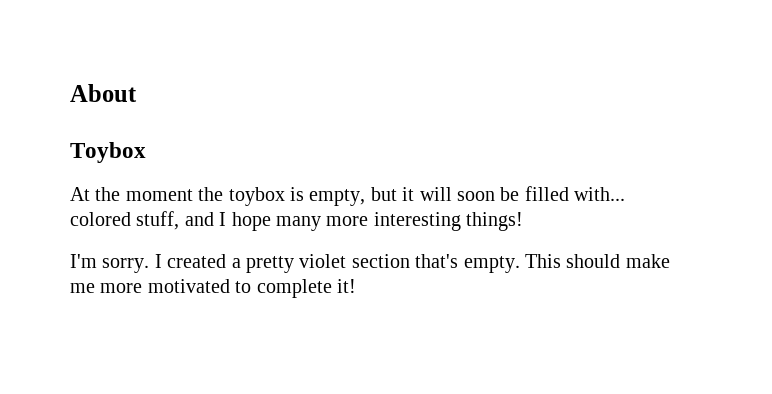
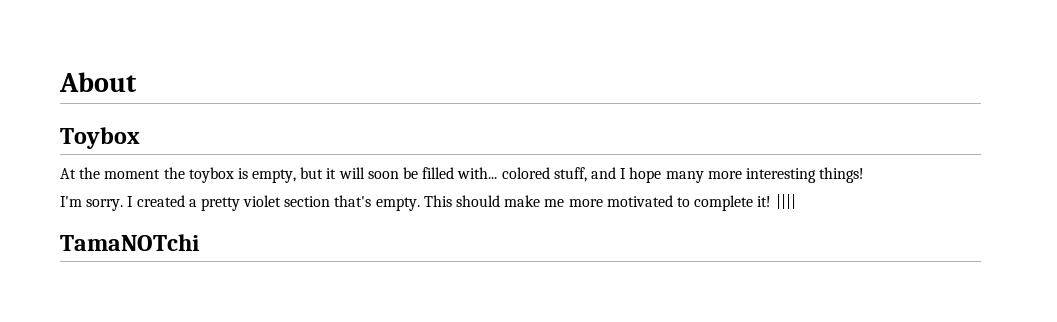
(356, 286) none -> [775,194,796,209] [60,234,200,251] |||| // TamaNOTchi

